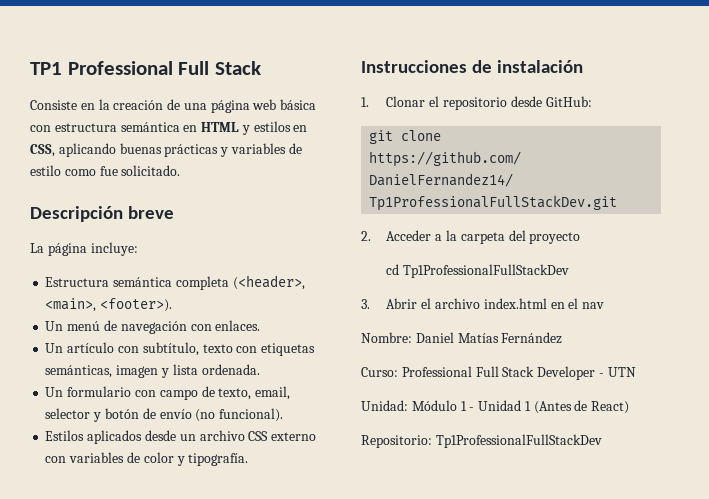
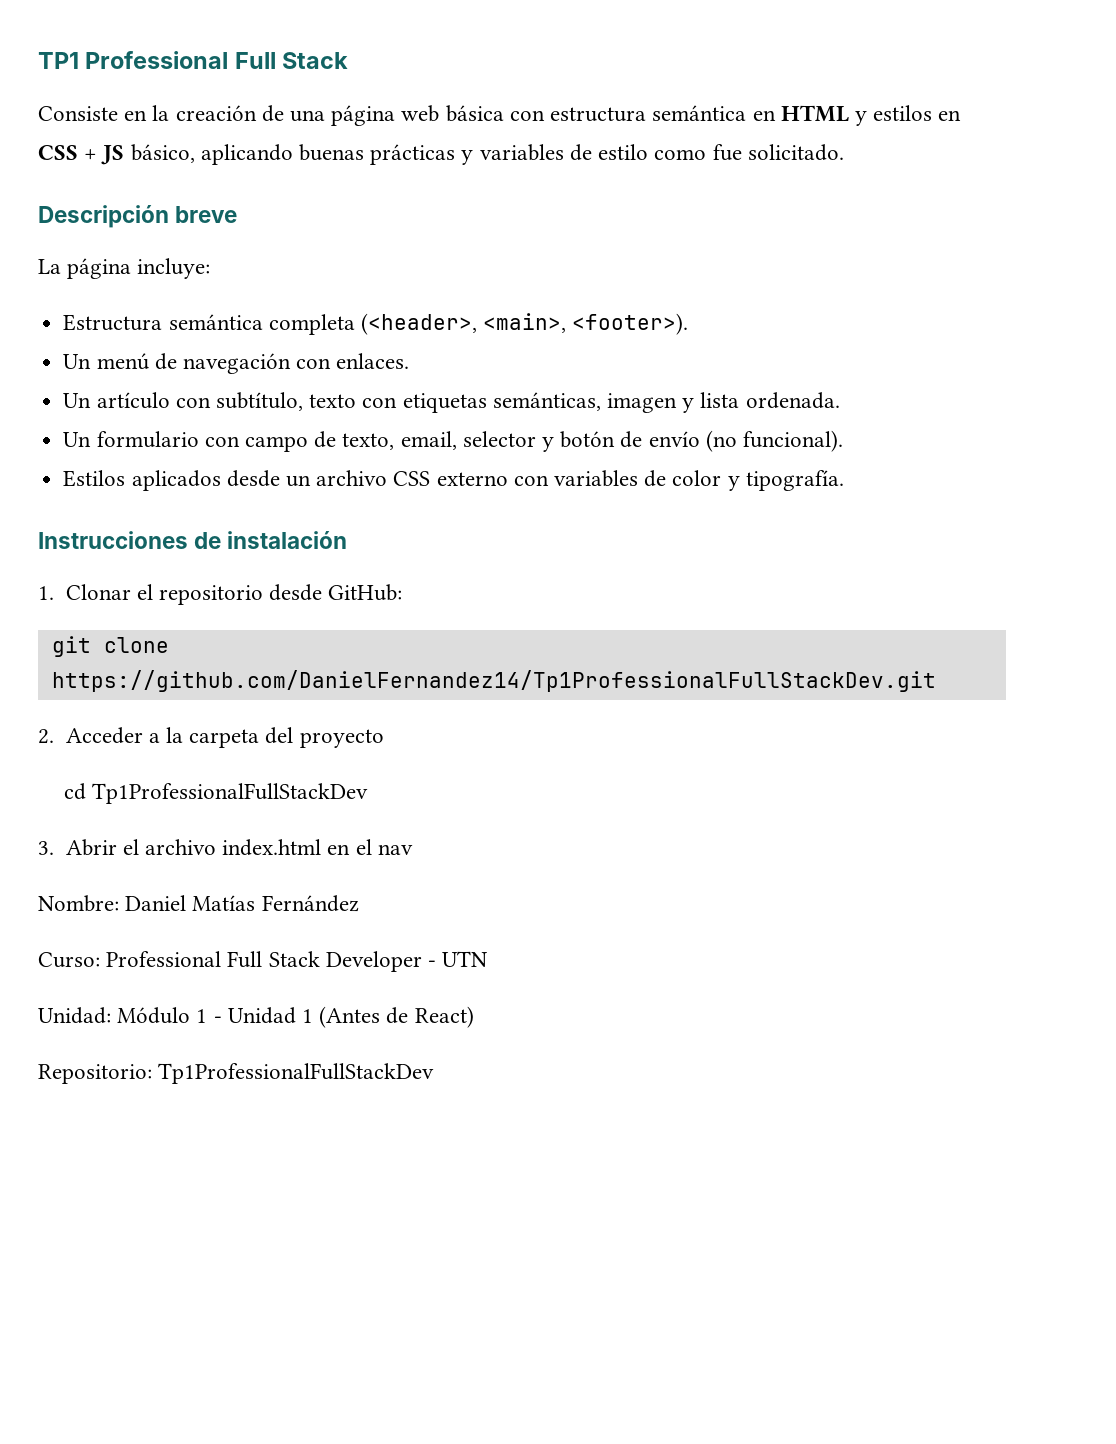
[30,144,55,157] CSS, -> [38,144,195,165] CSS + JS básico,

